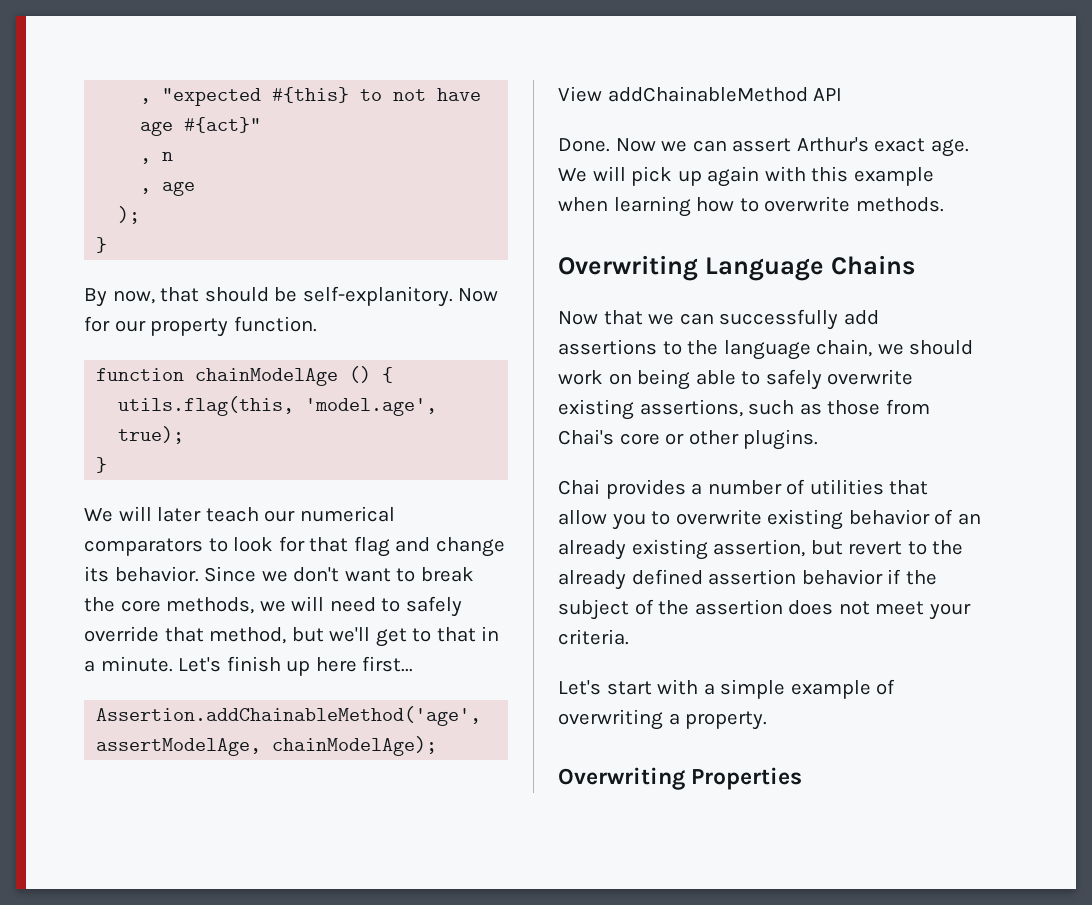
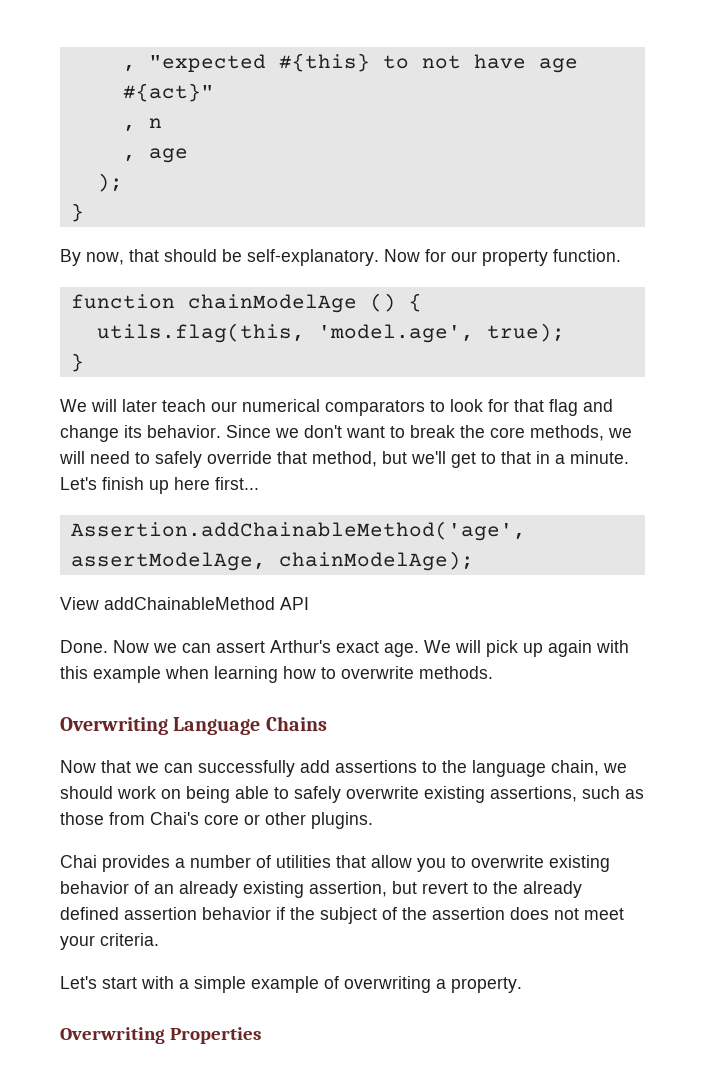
[302,286,453,307] self-explanitory. -> [247,249,379,266] self-explanatory.

